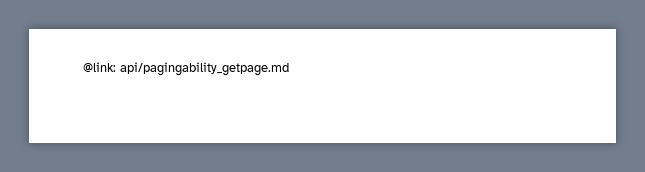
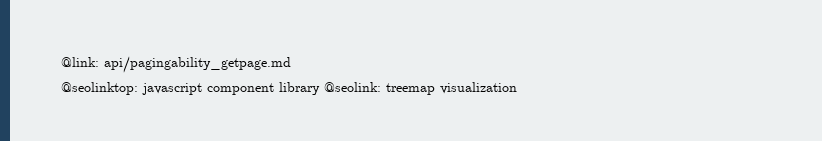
(289, 69) none -> [61,82,517,95] // @seolinktop: javascript component library @seolink: treemap visualization

